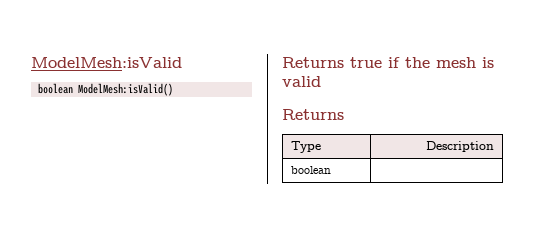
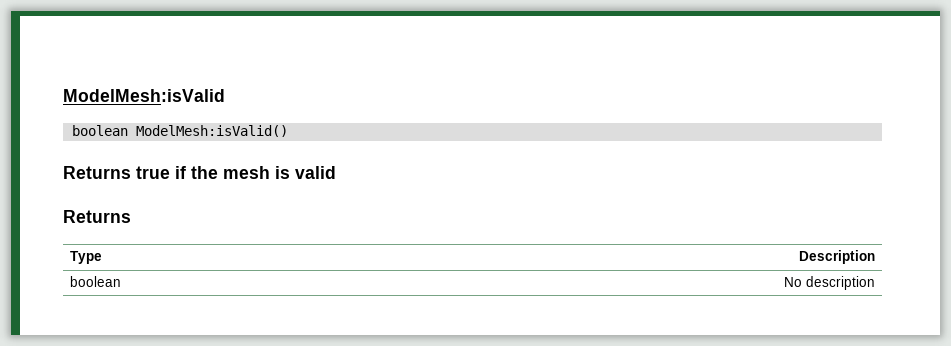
(332, 170) none -> [784,276,876,290] No description

